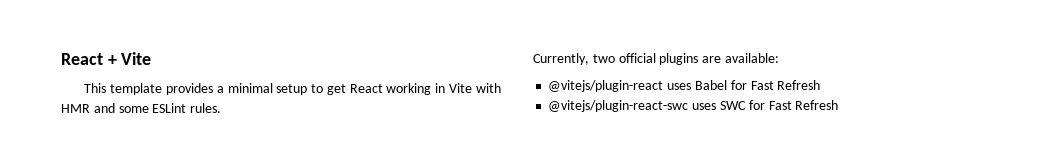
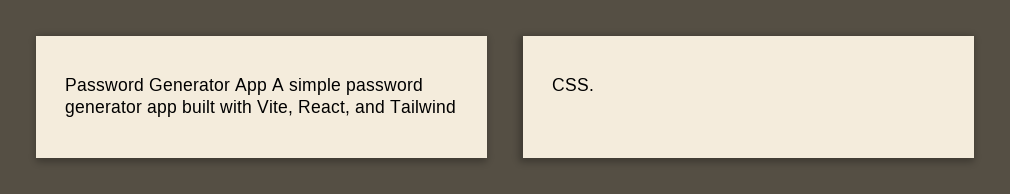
[61,52,152,65] [84,83,501,95] [61,103,222,113] [533,53,779,65] [548,80,821,92] [548,100,839,112] React + Vite // This template provides a minimal setup to get React working in Vite with HMR and some ESLint rules. // Currently, two official plugins are available: // @vitejs/plugin-react uses Babel for Fast Refresh // @vitejs/plugin-react-swc uses SWC for Fast Refresh -> [65,78,423,95] [65,100,456,117] [552,78,594,91] Password Generator App A simple password generator app built with Vite, React, and Tailwind CSS.

